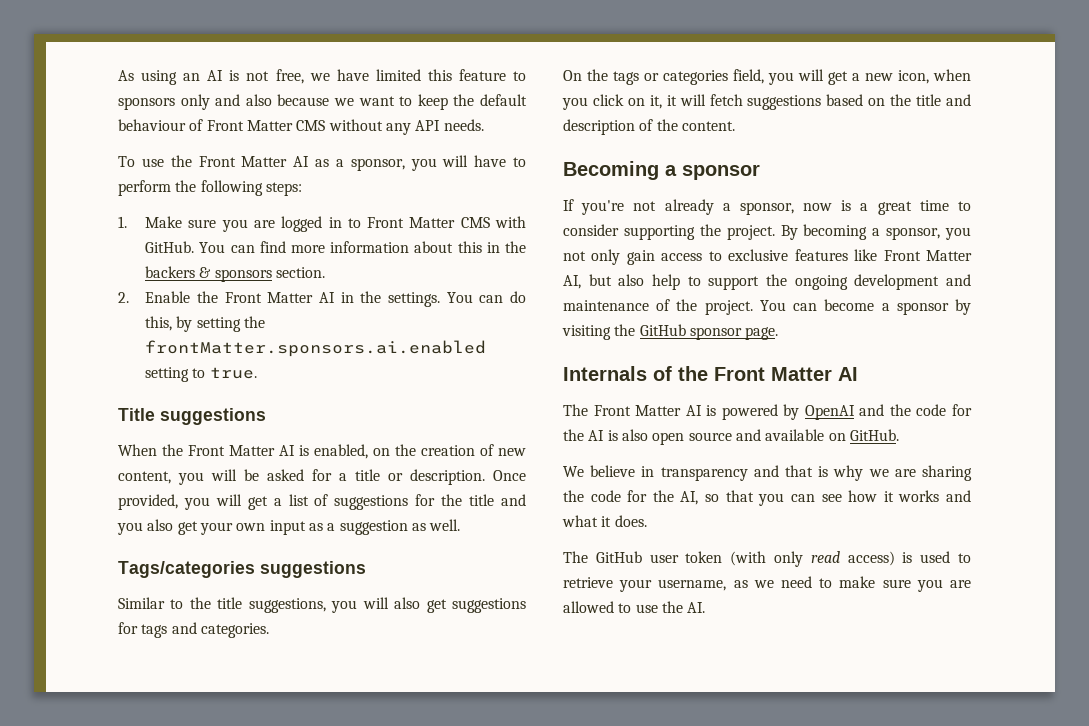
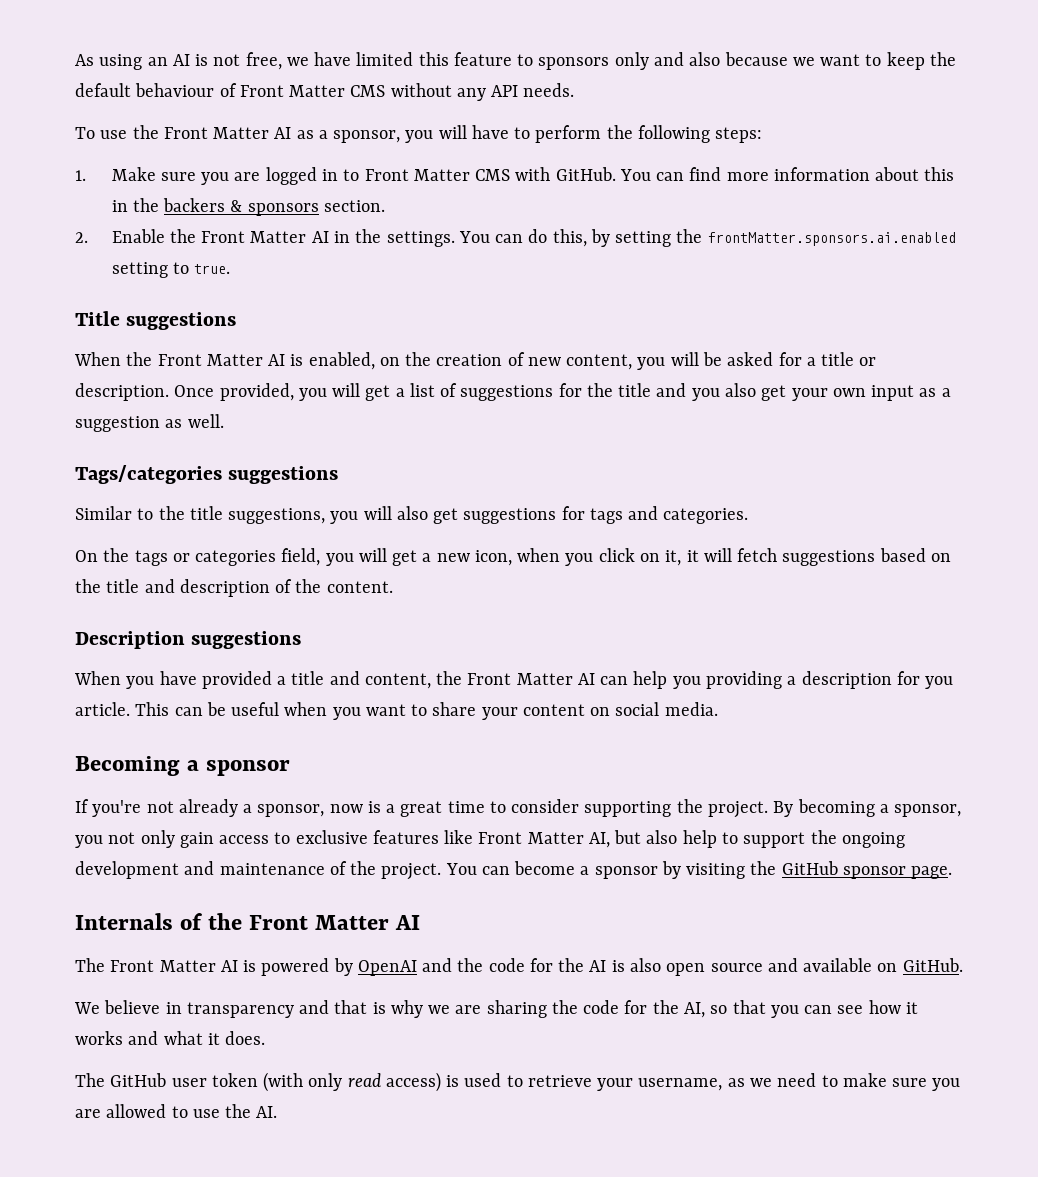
(735, 126) none -> [75,631,302,649] [74,671,954,689] [75,702,718,720] // Description suggestions // When you have provided a title and content, the Front Matter AI can help you providing a description for you article. This can be useful when you want to share your content on social media.

